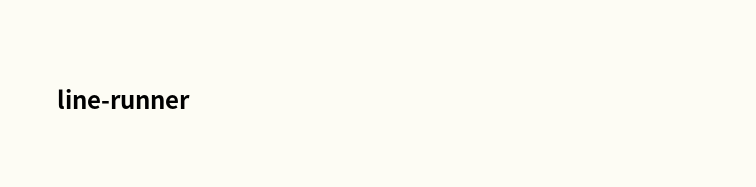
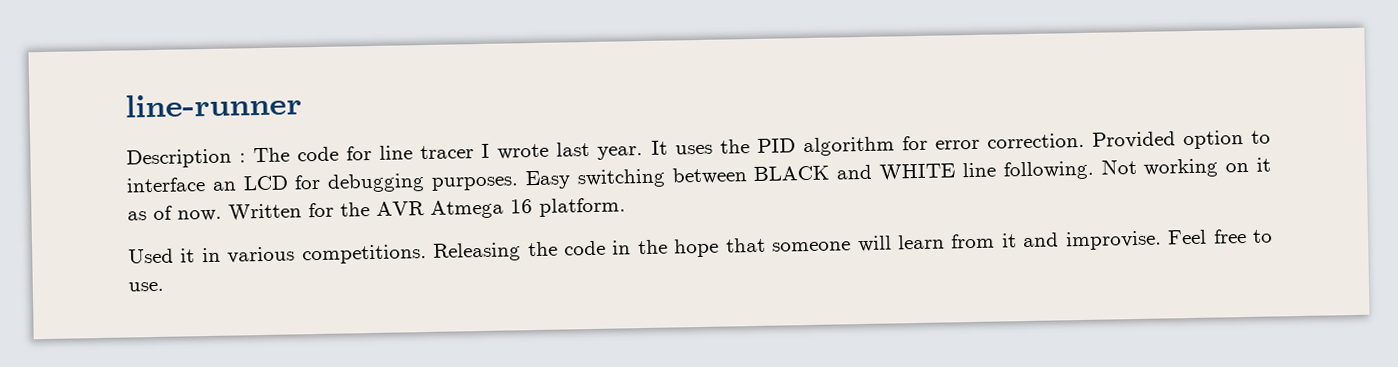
(190, 99) none -> [126,130,1271,169] [126,157,1272,193] [127,197,626,222] [128,228,1273,265] [128,281,164,292] // Description : The code for line tracer I wrote last year. It uses the PID algorithm for error correction. Provided option to interface an LCD for debugging purposes. Easy switching between BLACK and WHITE line following. Not working on it as of now. Written for the AVR Atmega 16 platform. // Used it in various competitions. Releasing the code in the hope that someone will learn from it and improvise. Feel free to use.

